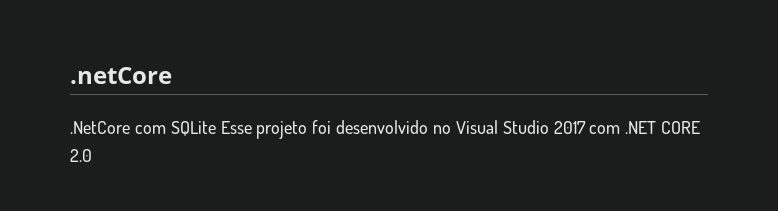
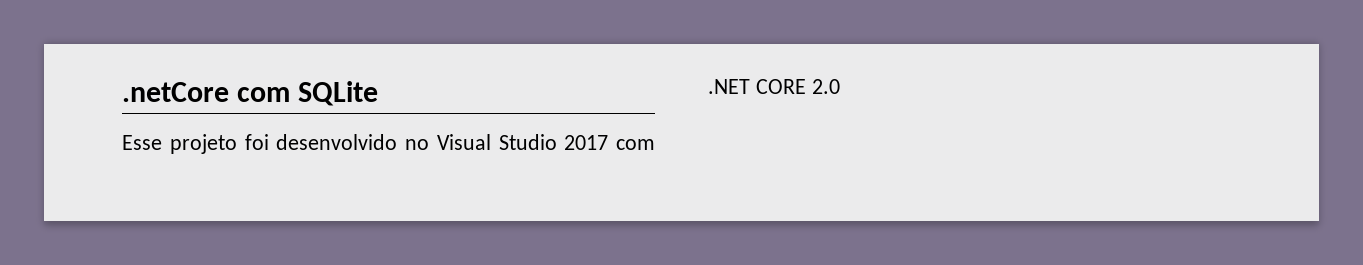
[70,121,130,134] // .NetCore -> (229, 92) none
(216, 128) none -> (379, 93) //

